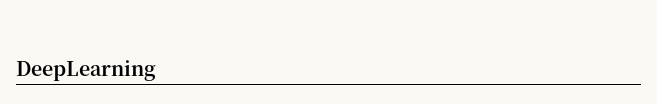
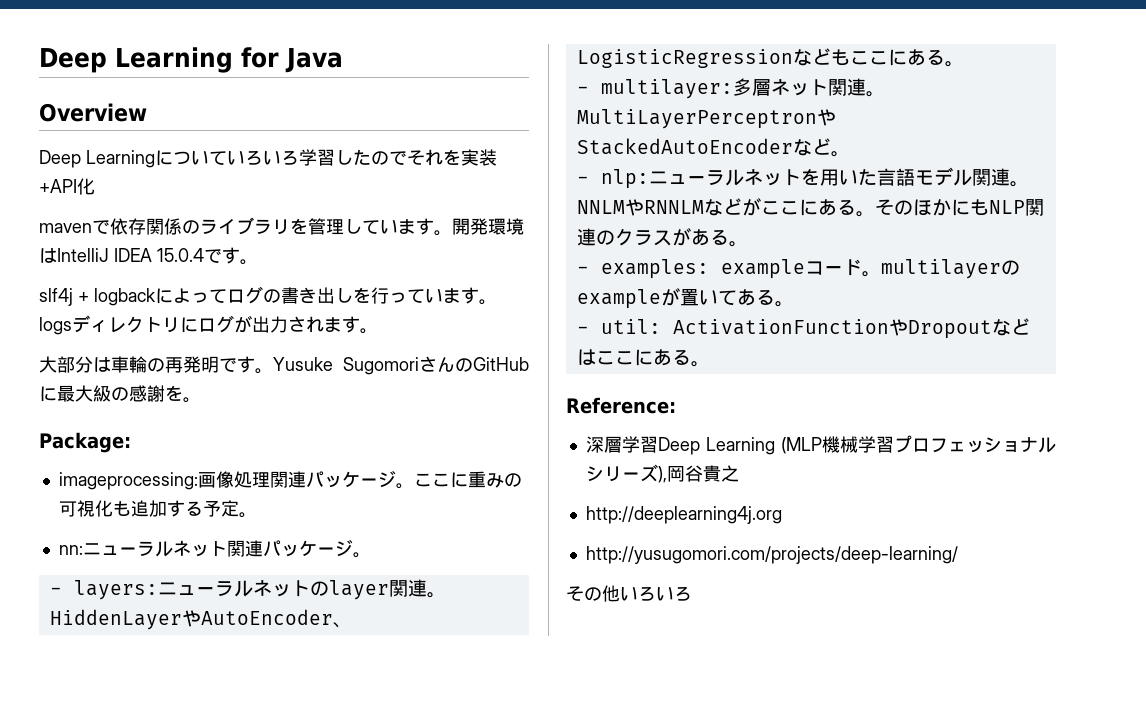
[16,60,156,81] DeepLearning -> [39,47,343,73] [39,103,147,122] [39,149,497,168] [39,178,95,195] [39,217,524,236] [39,247,258,265] [39,286,497,306] [39,315,378,335] [39,356,529,375] [39,385,201,403] [39,432,131,453] [58,471,522,490] [58,500,257,518] [58,540,371,558] [49,579,446,600] [49,609,352,630] [576,48,964,68] [576,78,885,99] [576,109,836,129] [576,138,850,157] [576,167,1029,189] [576,198,1044,217] [576,228,748,247] [576,259,1020,279] [576,288,794,309] [576,318,1030,339] [576,349,710,367] [566,397,676,414] [585,435,1056,455] [585,464,739,483] [585,506,782,524] [585,546,958,564] [566,585,692,602] Deep Learning for Java // Overview // Deep Learningについていろいろ学習したのでそれを実装+API化 // mavenで依存関係のライブラリを管理しています。開発環境はIntelliJ IDEA 15.0.4です。 // slf4j + logbackによってログの書き出しを行っています。logsディレクトリにログが出力されます。 // 大部分は車輪の再発明です。Yusuke SugomoriさんのGitHubに最大級の感謝を。 // Package: // imageprocessing:画像処理関連パッケージ。ここに重みの可視化も追加する予定。 // nn:ニューラルネット関連パッケージ。 // - layers:ニューラルネットのlayer関連。HiddenLayerやAutoEncoder、LogisticRegressionなどもここにある。 // - multilayer:多層ネット関連。MultiLayerPerceptronやStackedAutoEncoderなど。 // - nlp:ニューラルネットを用いた言語モデル関連。NNLMやRNNLMなどがここにある。そのほかにもNLP関連のクラスがある。 // - examples: exampleコード。multilayerのexampleが置いてある。 // - util: ActivationFunctionやDropoutなどはここにある。 // Reference: // 深層学習Deep Learning (MLP機械学習プロフェッショナルシリーズ),岡谷貴之 // http://deeplearning4j.org // http://yusugomori.com/projects/deep-learning/ // その他いろいろ

